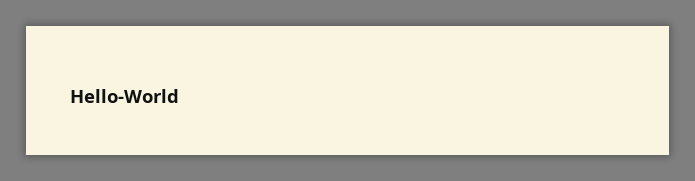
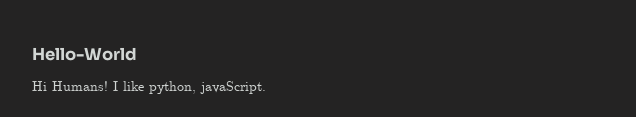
(179, 96) none -> [32,81,266,94] // Hi Humans! I like python, javaScript.

